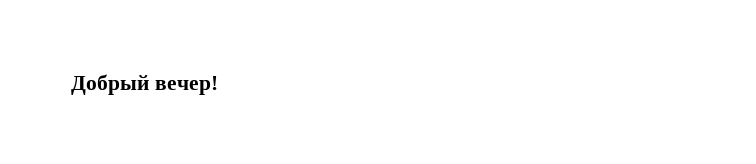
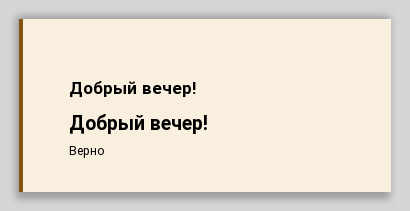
[71,74,218,95] Добрый вечер! -> [69,81,197,98] [69,114,209,134] [69,146,105,158] Добрый вечер! // Добрый вечер! // Верно

